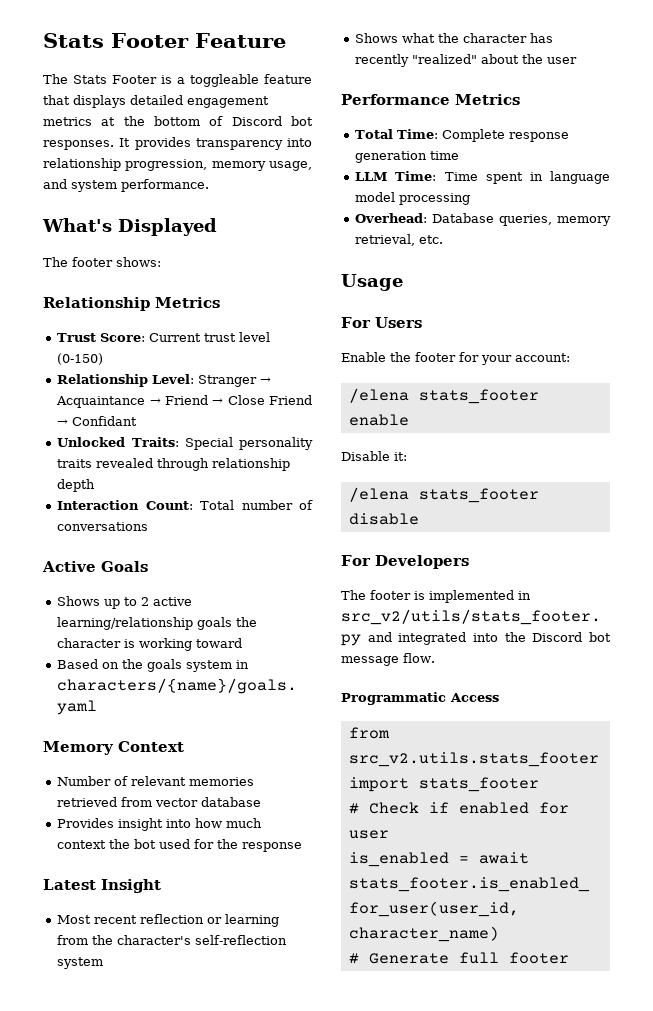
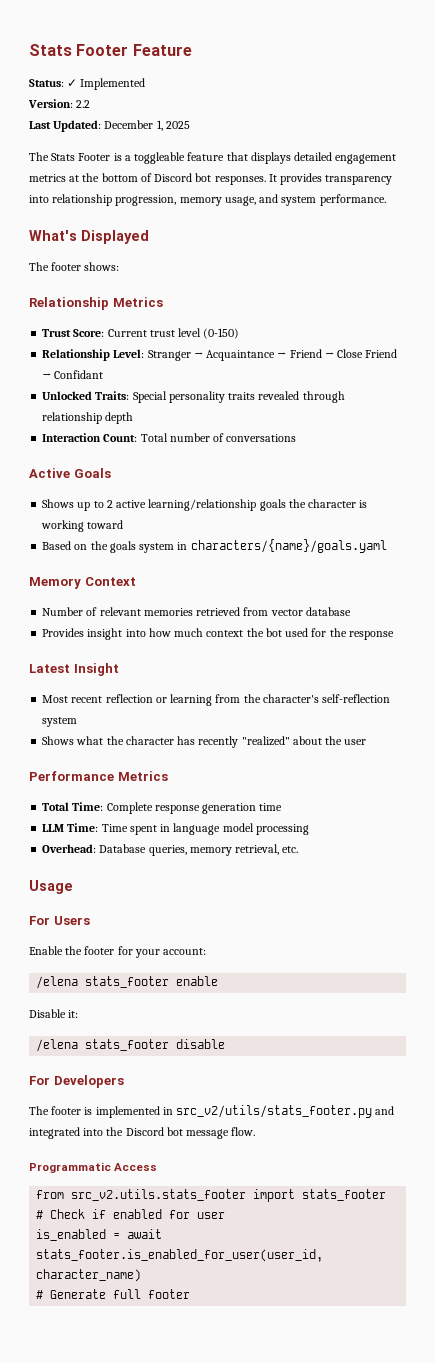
(286, 40) none -> [29,78,146,90] [28,99,91,108] [29,120,190,132] // Status: ✓ Implemented // Version: 2.2 // Last Updated: December 1, 2025

